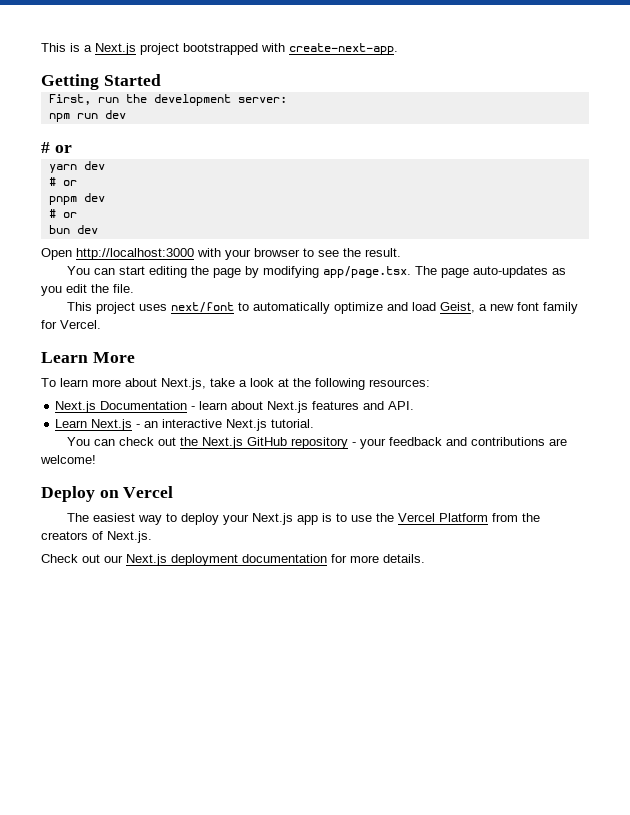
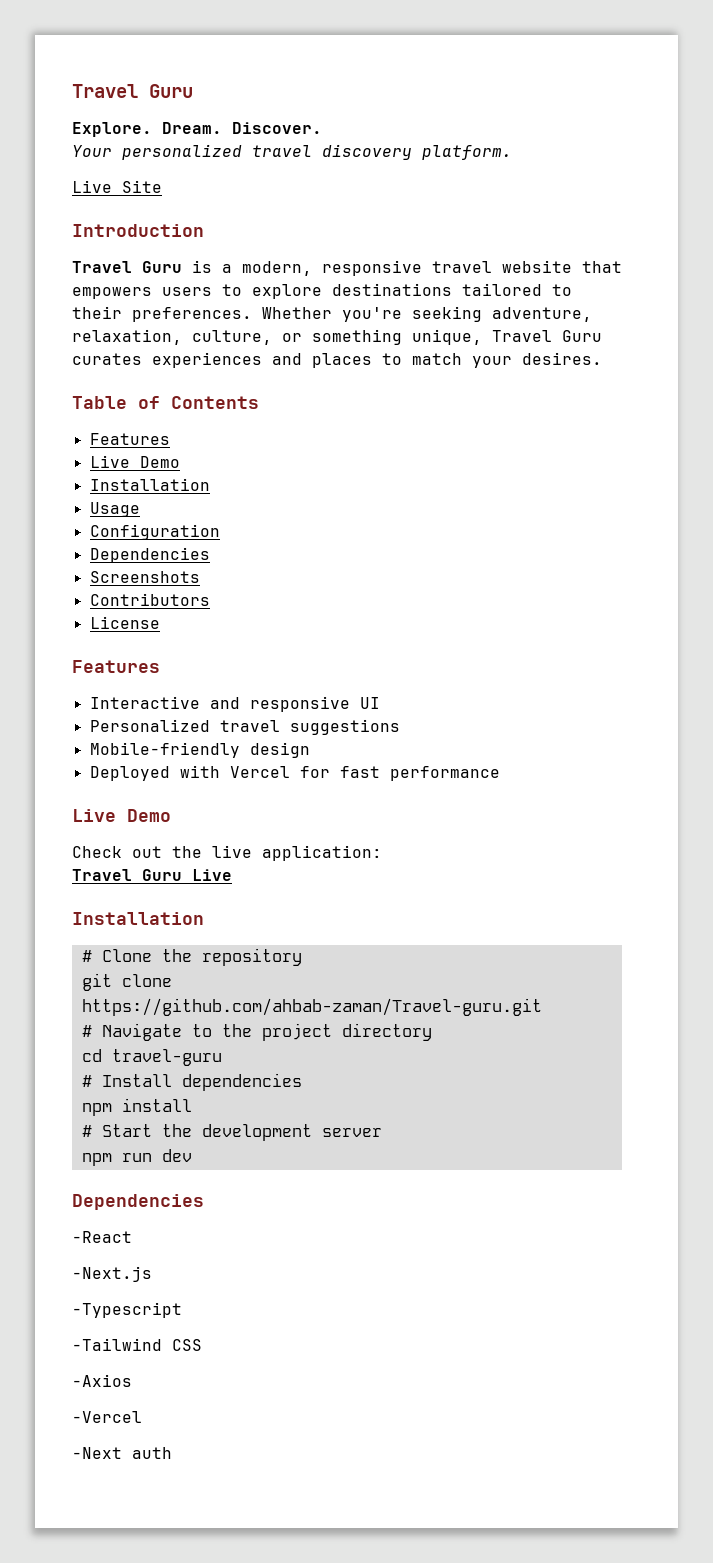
[41,43,398,55] [41,74,161,90] [48,94,119,105] This is a Next.js project bootstrapped with create-next-app. // Getting Started // First, run -> [72,84,193,98] [72,122,322,137] [72,144,512,160] [72,180,162,193] [72,224,204,237] [72,260,622,276] [72,283,572,299] [72,306,592,322] [72,329,602,345] [72,352,602,368] [72,396,259,409] [89,433,170,445] [89,455,180,468] [89,478,210,491] [89,502,140,517] [89,524,220,540] [89,547,210,563] [89,571,200,583] [89,593,210,606] [89,616,160,629] [72,660,160,673] [89,696,380,712] [89,719,400,735] [89,742,310,758] [89,765,500,781] [72,809,171,822] [72,845,382,861] [72,869,232,881] [72,912,204,925] [81,948,302,966] [81,973,172,991] [81,998,542,1016] [81,1023,432,1041] [81,1049,222,1066] [81,1073,302,1091] [81,1098,192,1116] [81,1124,152,1137] Travel Guru // Explore. Dream. Discover. // Your personalized travel discovery platform. // Live Site // Introduction // Travel Guru is a modern, responsive travel website that empowers users to explore destinations tailored to their preferences. Whether you're seeking adventure, relaxation, culture, or something unique, Travel Guru curates experiences and places to match your desires. // Table of Contents // Features // Live Demo // Installation // Usage // Configuration // Dependencies // Screenshots // Contributors // License // Features // Interactive and responsive UI // Personalized travel suggestions // Mobile-friendly design // Deployed with Vercel for fast performance // Live Demo // Check out the live application: // Travel Guru Live // Installation // # Clone the repository // git clone https://github.com/ahbab-zaman/Travel-guru.git // # Navigate to the project directory // cd travel-guru // # Install dependencies // npm install // # Start
[237,96,287,103] server: -> [321,1128,382,1137] server
[41,142,72,153] [48,161,105,173] [48,177,77,186] [48,193,105,205] [48,209,77,218] [48,225,98,234] [41,248,401,260] [67,266,567,278] [41,284,134,296] [67,302,579,314] [41,320,101,329] [41,352,135,363] [41,378,430,390] [55,401,415,413] [55,419,315,431] [67,437,568,449] [40,455,96,464] [41,486,174,502] [67,513,541,525] [41,531,152,543] [41,554,425,566] # or // yarn dev // # or // pnpm dev // # or // bun dev // Open http://localhost:3000 with your browser to see the result. // You can start editing the page by modifying app/page.tsx. The page auto-updates as you edit the file. // This project uses next/font to automatically optimize and load Geist, a new font family for Vercel. // Learn More // To learn more about Next.js, take a look at the following resources: // Next.js Documentation - learn about Next.js features and API. // Learn Next.js - an interactive Next.js tutorial. // You can check out the Next.js GitHub repository - your feedback and contributions are welcome! // Deploy on Vercel // The easiest way to deploy your Next.js app is to use the Vercel Platform from the creators of Next.js. // Check out our Next.js deployment documentation for more details. -> [72,1194,204,1210] [72,1231,132,1243] [72,1266,152,1282] [72,1302,182,1318] [72,1338,202,1351] [72,1374,132,1387] [72,1411,142,1423] [72,1447,172,1459] Dependencies // -React // -Next.js // -Typescript // -Tailwind CSS // -Axios // -Vercel // -Next auth

